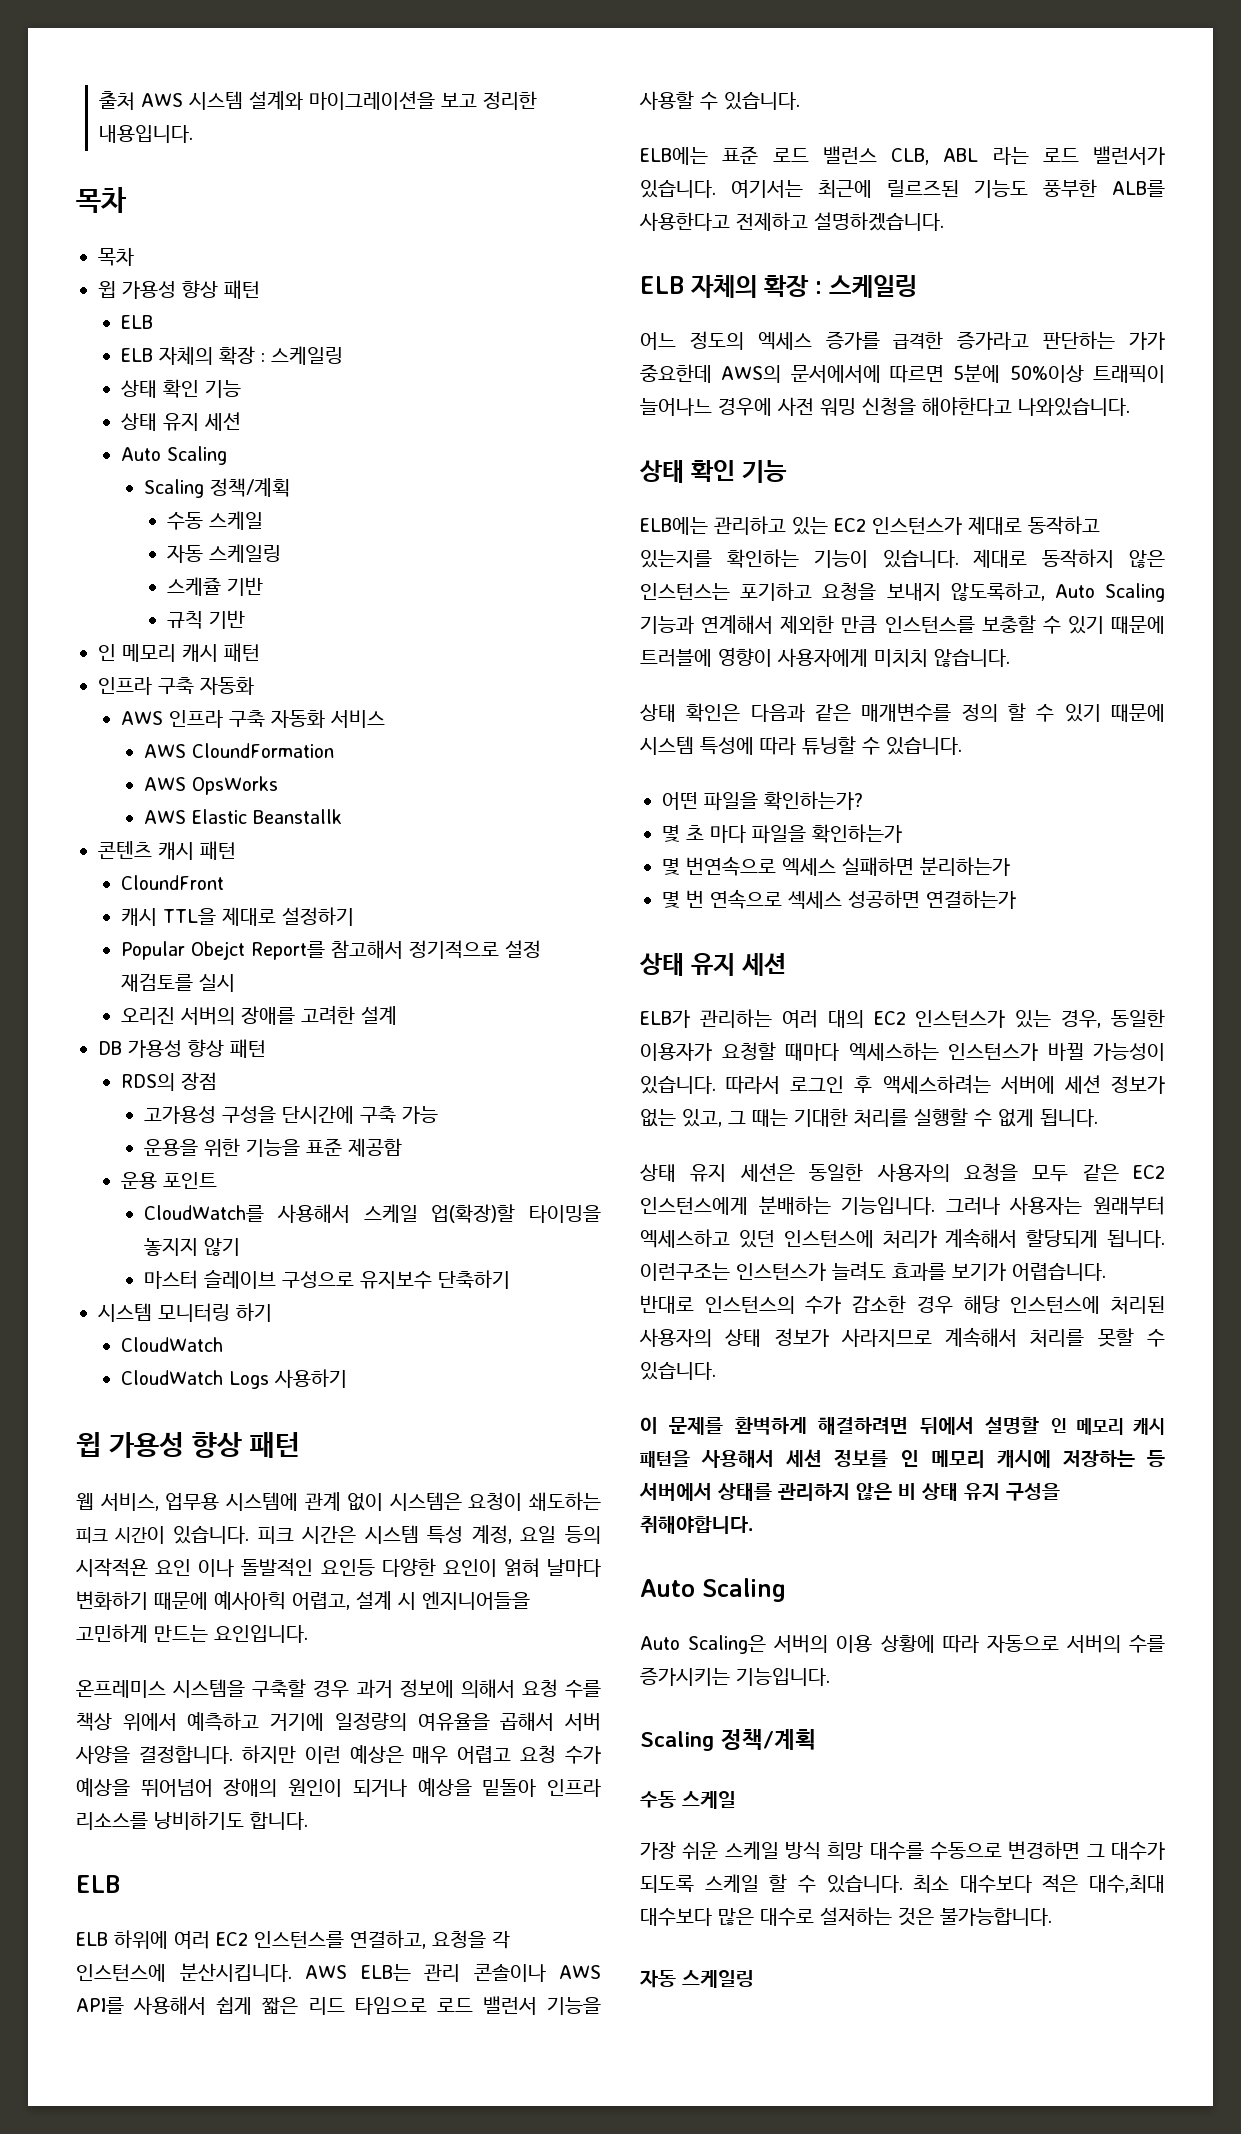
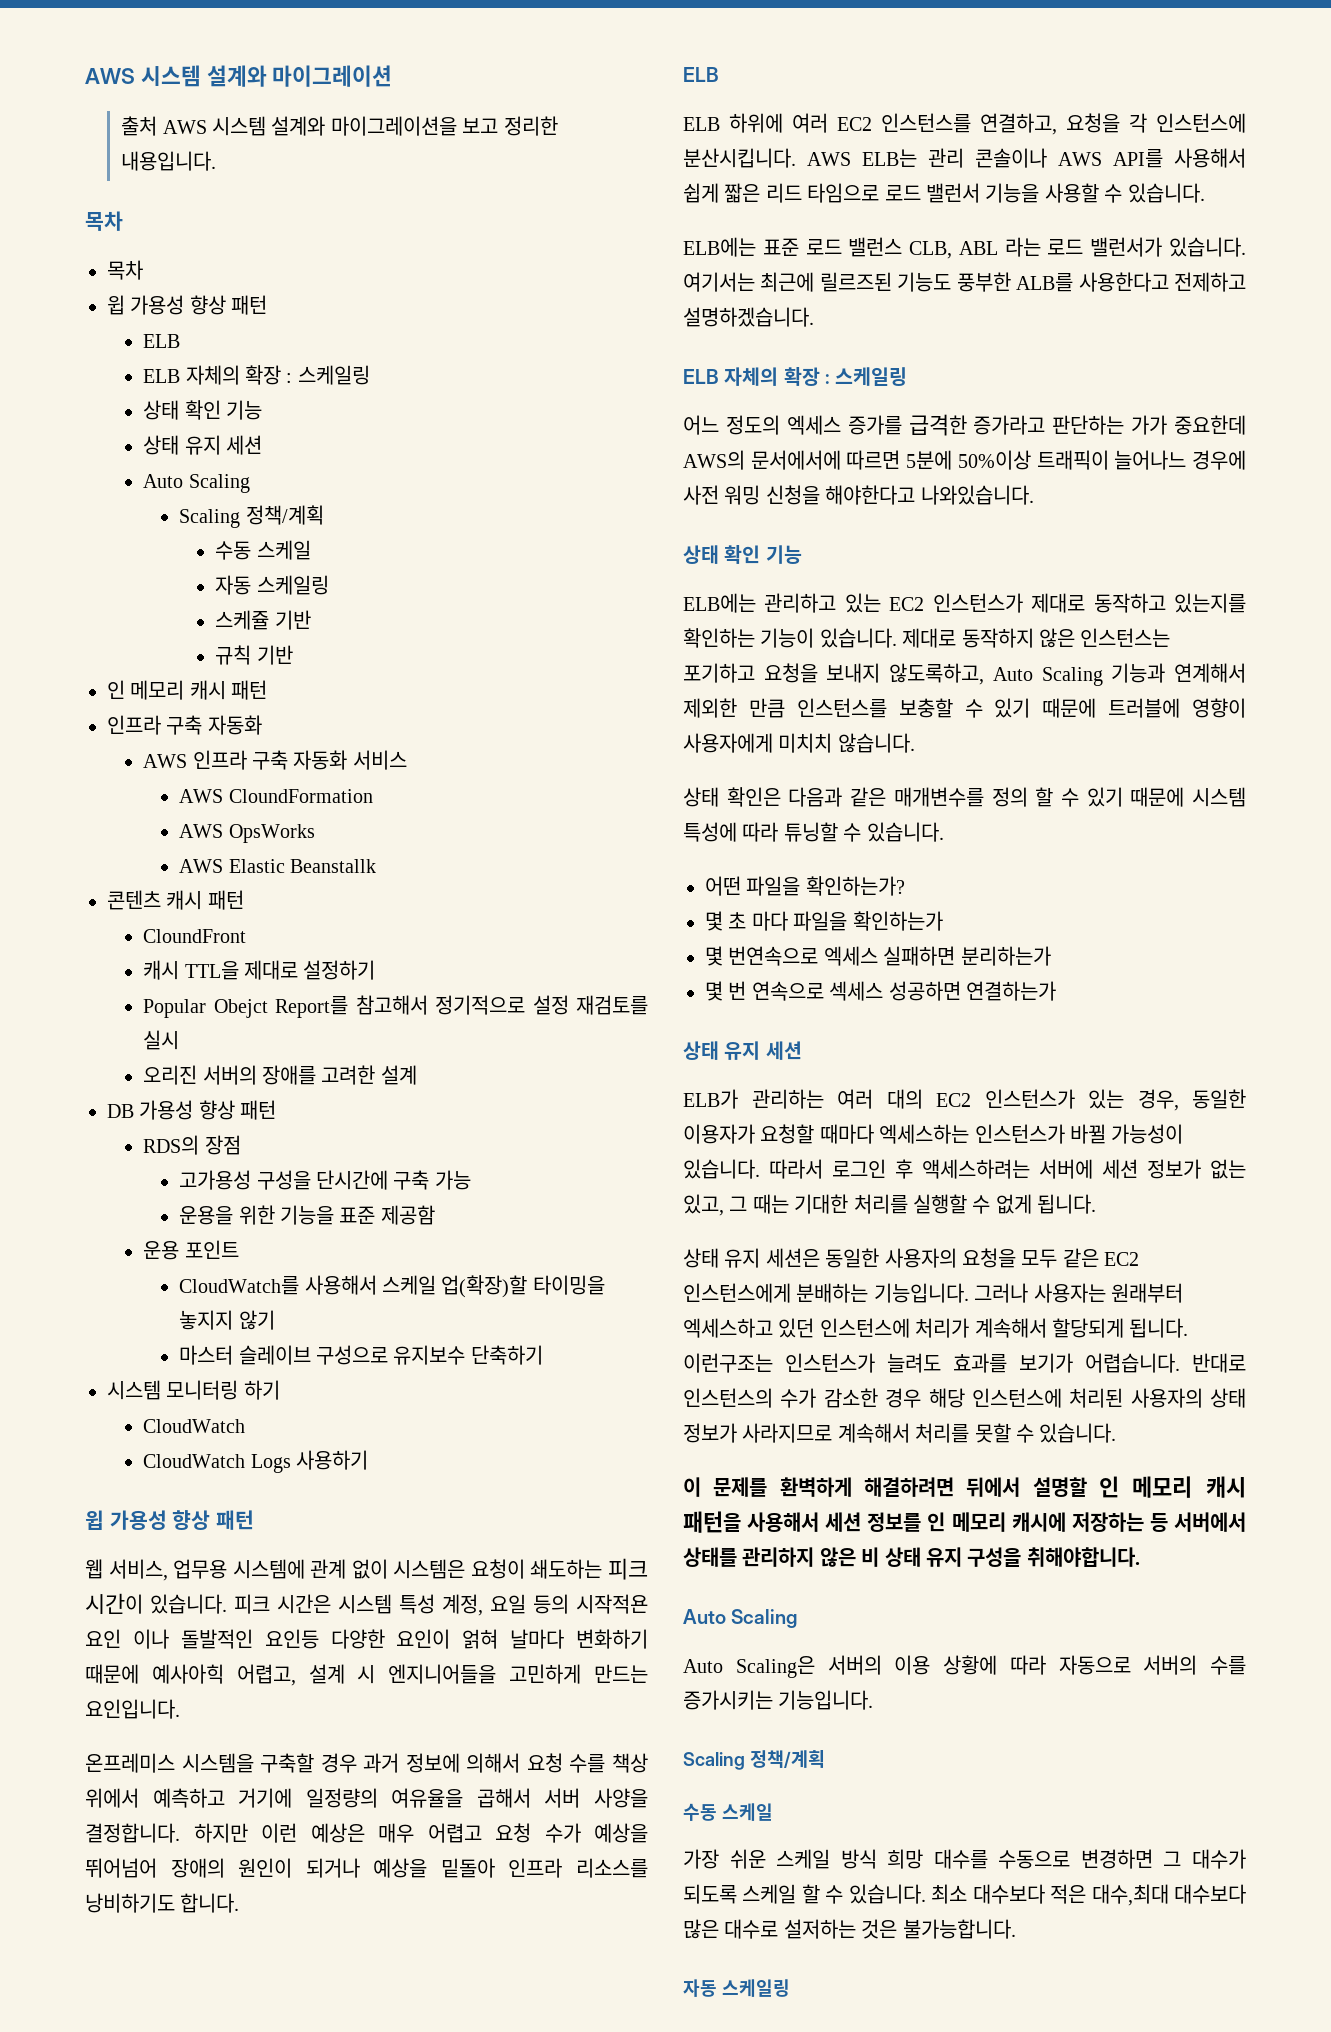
(99, 100) none -> [85,65,393,87] AWS 시스템 설계와 마이그레이션 //

